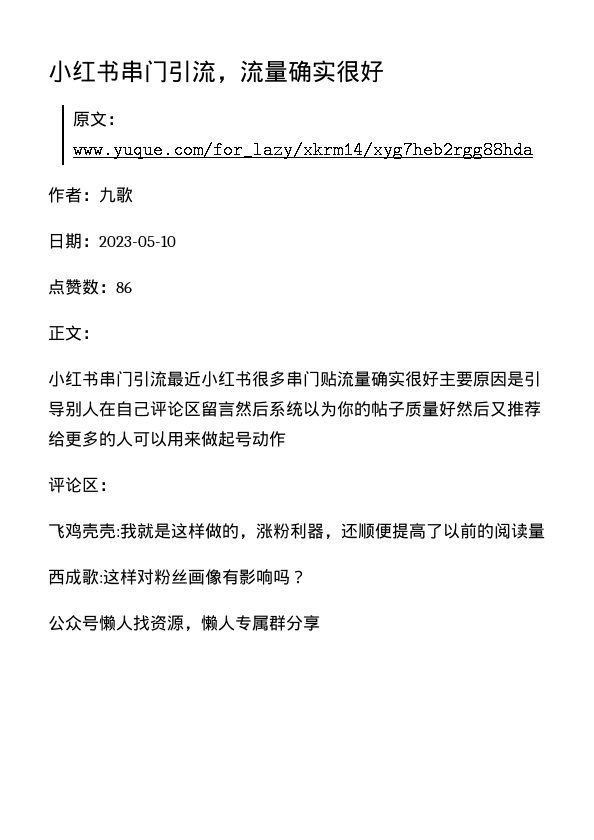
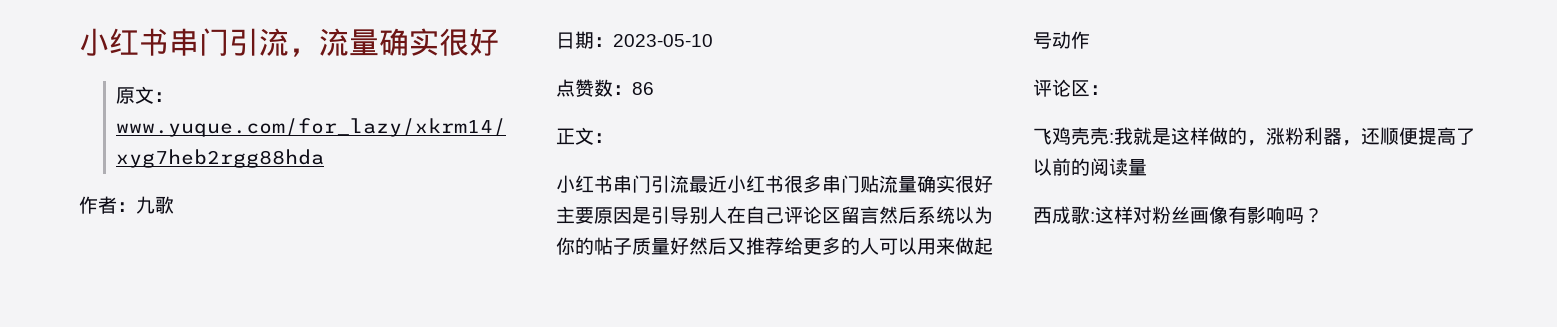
[48,615,320,632] // 公众号懒人找资源，懒人专属群分享 -> (1323, 215) none

